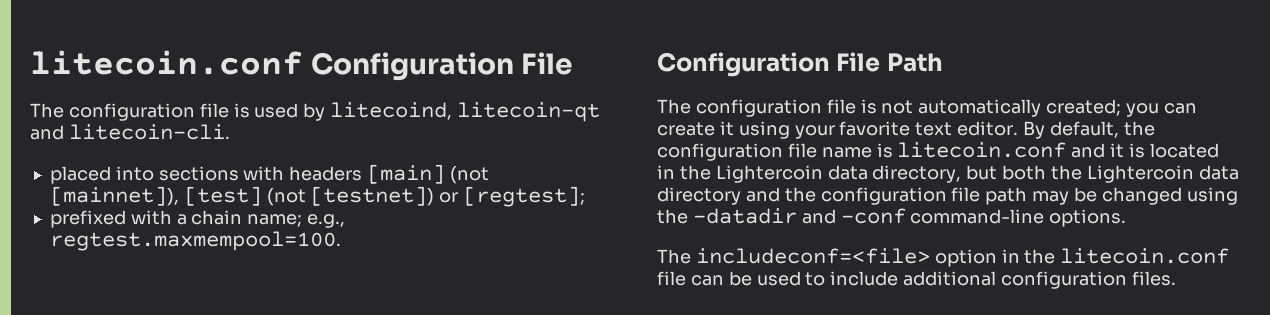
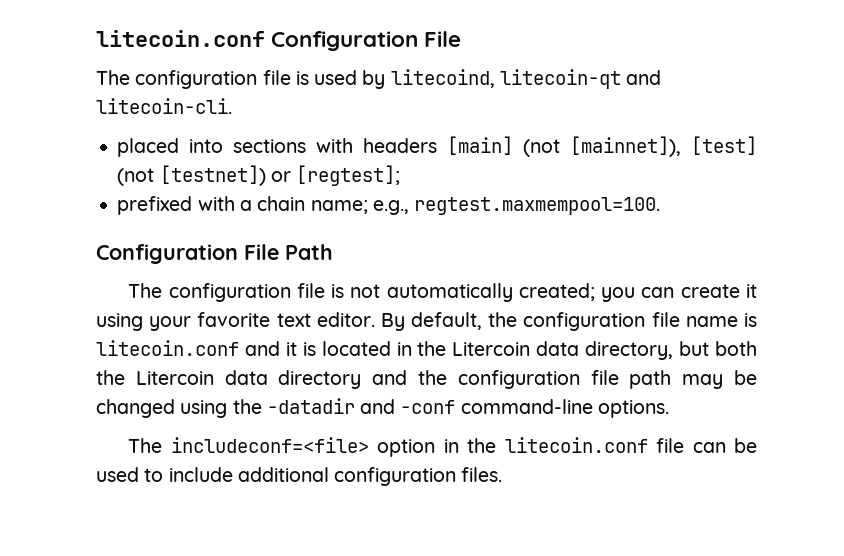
[715,165,823,183] Lightercoin -> [452,342,531,356] Litercoin
[1086,165,1194,183] Lightercoin -> [135,371,214,385] Litercoin

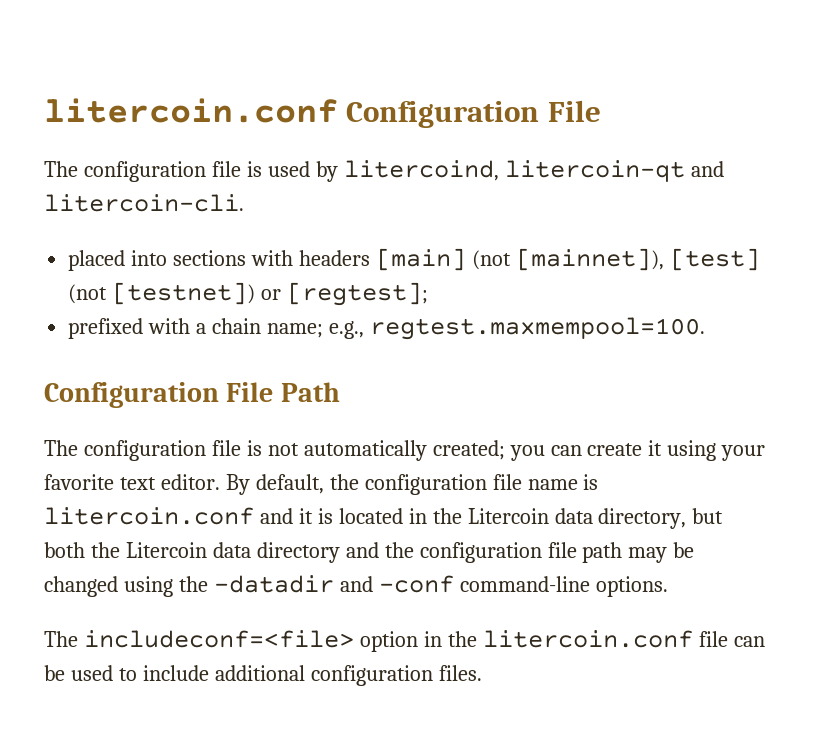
[96,30,265,47] litecoin.conf -> [44,98,338,123] litercoin.conf
[390,69,662,89] [96,98,232,114] litecoind, litecoin-qt and litecoin-cli. -> [343,160,724,182] [44,194,244,212] litercoind, litercoin-qt and litercoin-cli.
[96,340,239,356] litecoin.conf -> [44,507,254,525] litercoin.conf
[504,437,648,453] litecoin.conf -> [482,630,693,648] litercoin.conf

